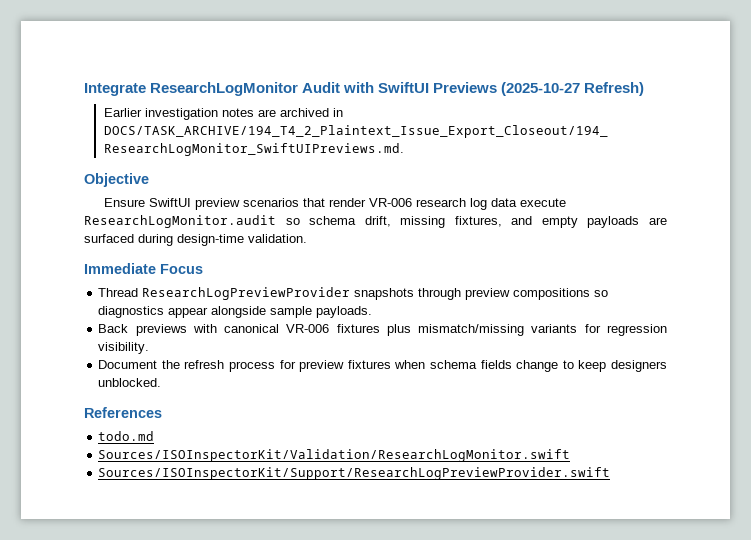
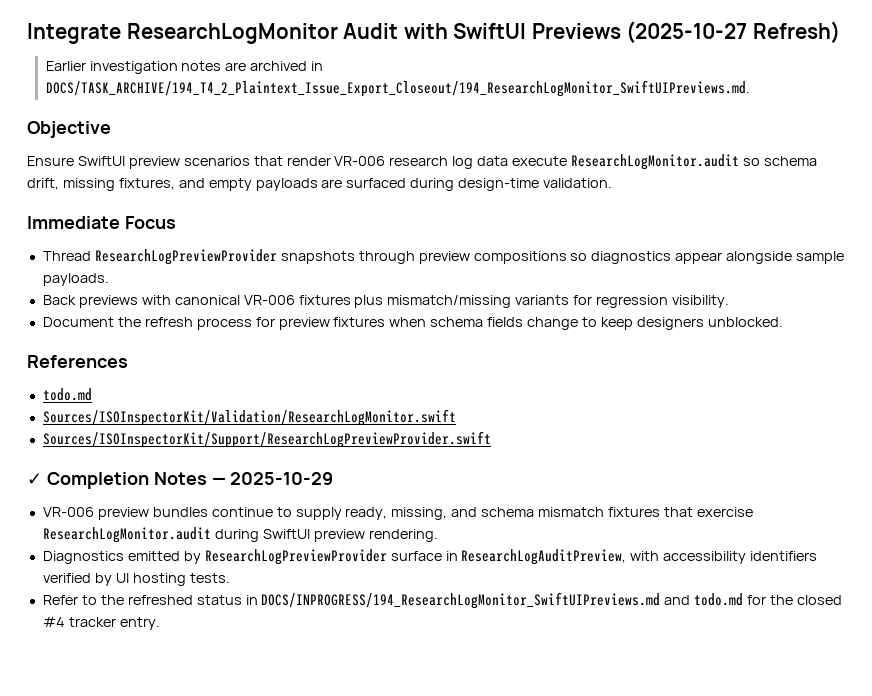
(611, 473) none -> [27,472,334,489] [42,507,753,520] [42,527,438,543] [42,549,818,565] [42,573,230,586] [42,592,843,609] [42,617,160,630] // ✓ Completion Notes — 2025-10-29 // VR-006 preview bundles continue to supply ready, missing, and schema mismatch fixtures that exercise ResearchLogMonitor.audit during SwiftUI preview rendering. // Diagnostics emitted by ResearchLogPreviewProvider surface in ResearchLogAuditPreview, with accessibility identifiers verified by UI hosting tests. // Refer to the refreshed status in DOCS/INPROGRESS/194_ResearchLogMonitor_SwiftUIPreviews.md and todo.md for the closed #4 tracker entry.

